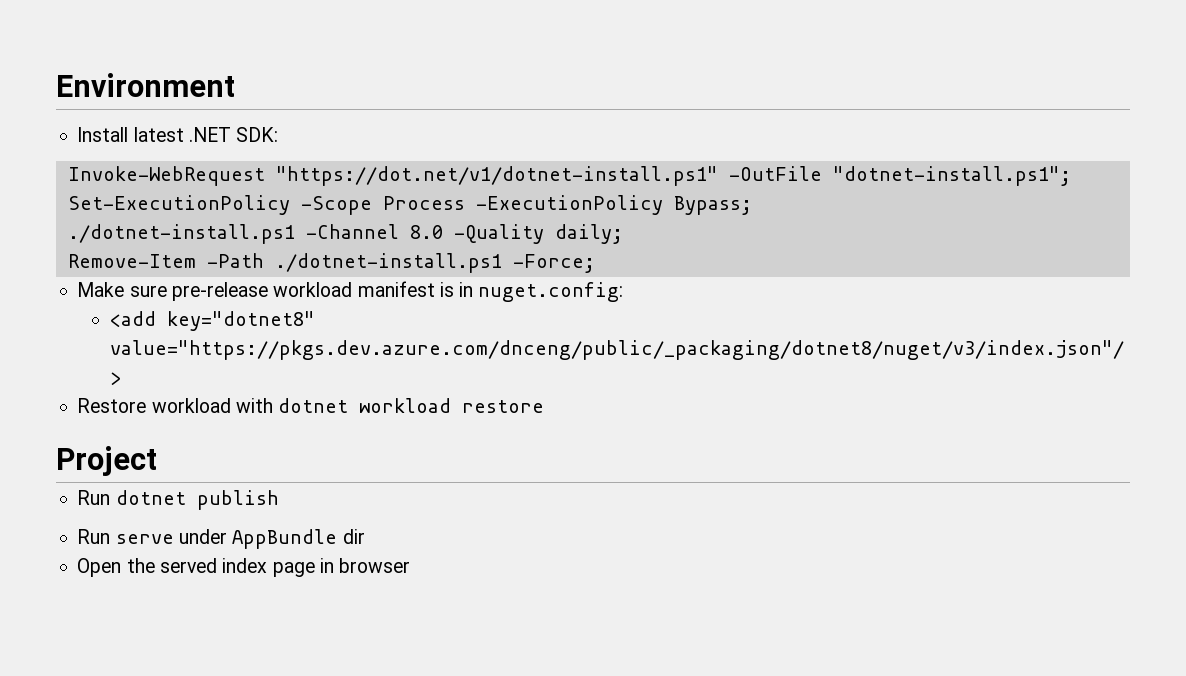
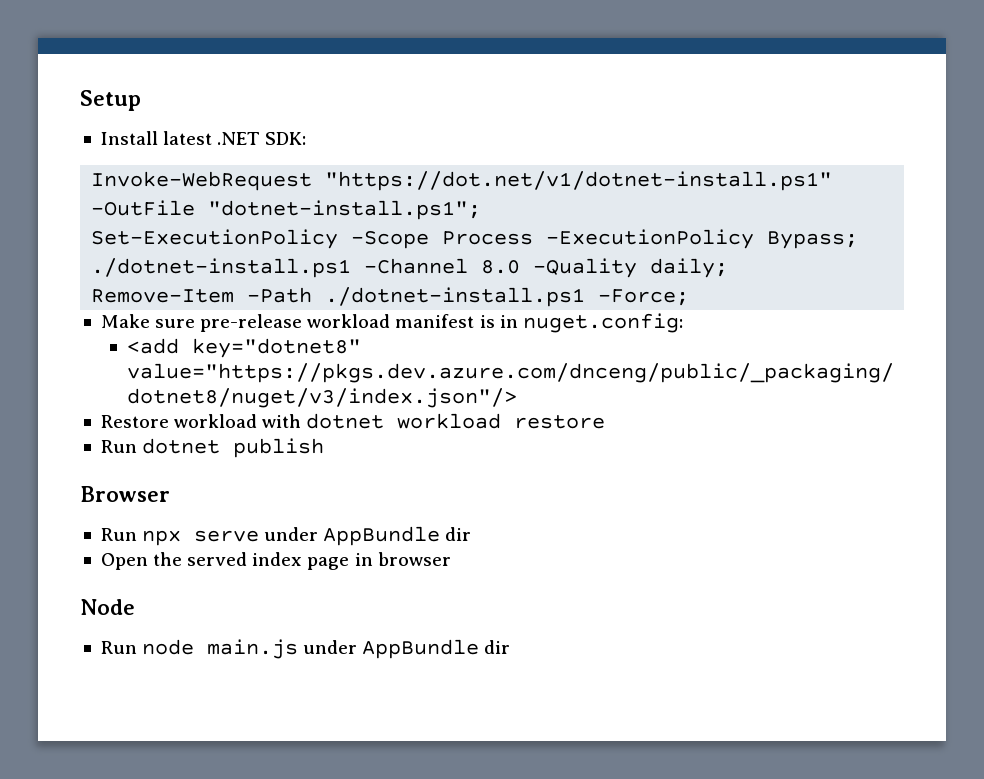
[56,73,235,97] Environment -> [80,90,141,111] Setup
[56,446,157,476] // Project -> (606, 422) none
[77,529,111,544] // Run -> [80,486,170,502] [100,528,182,546] // Browser // Run npx
(411, 565) none -> [80,599,135,615] [100,639,511,659] // Node // Run node main.js under AppBundle dir

